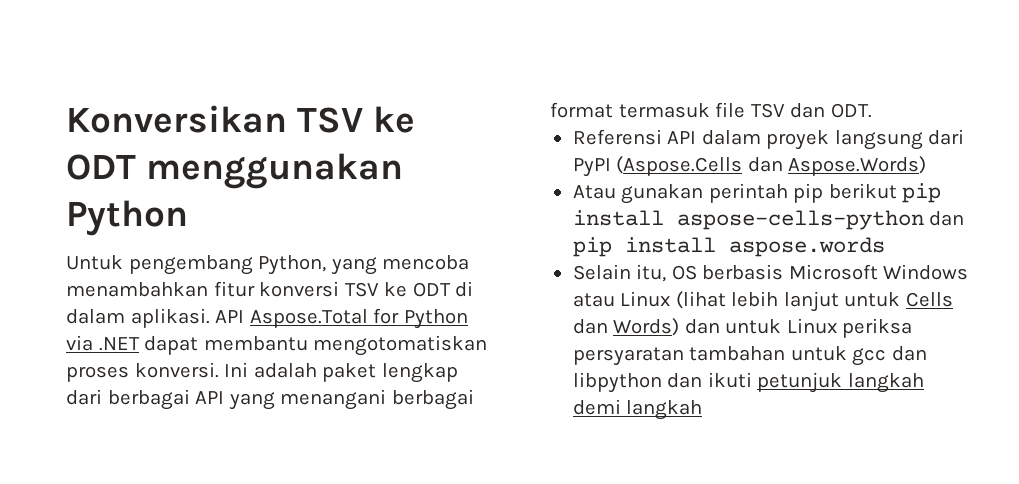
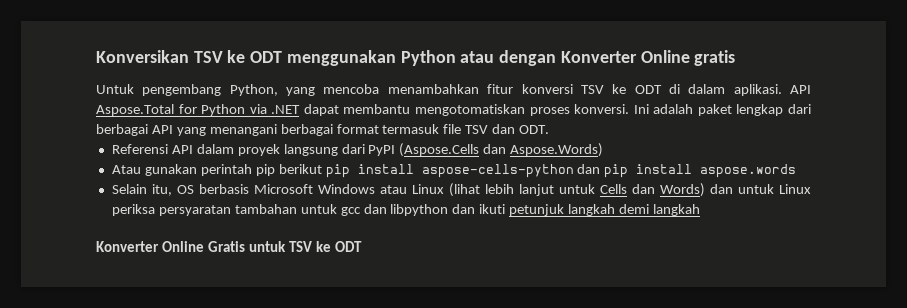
(188, 218) none -> [460,50,736,66] atau dengan Konverter Online gratis
(703, 410) none -> [96,241,363,252] // Konverter Online Gratis untuk TSV ke ODT

